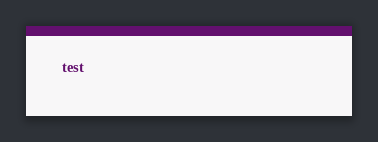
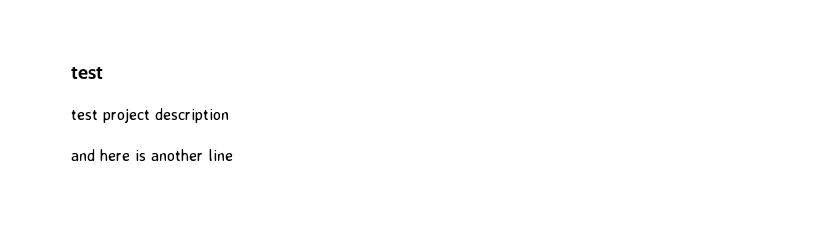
[62,63,84,72] test -> [71,67,103,79] [71,108,229,123] [71,149,233,161] test // test project description // and here is another line

